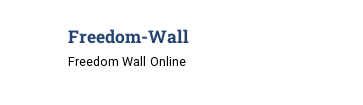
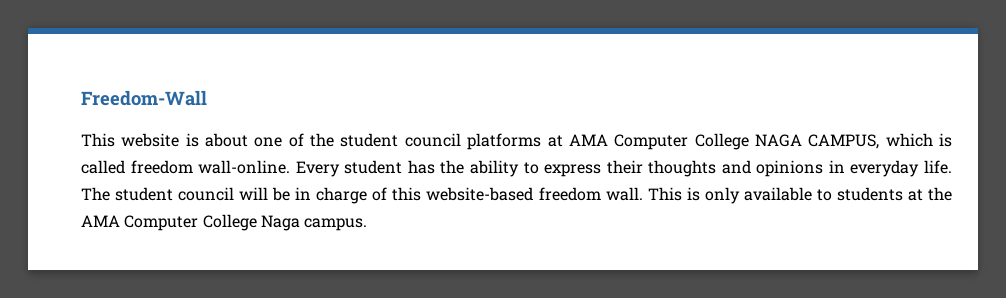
[68,56,186,66] Freedom Wall Online -> [81,133,953,150] [81,160,952,177] [81,187,953,204] [81,214,368,231] This website is about one of the student council platforms at AMA Computer College NAGA CAMPUS, which is called freedom wall-online. Every student has the ability to express their thoughts and opinions in everyday life. The student council will be in charge of this website-based freedom wall. This is only available to students at the AMA Computer College Naga campus.

